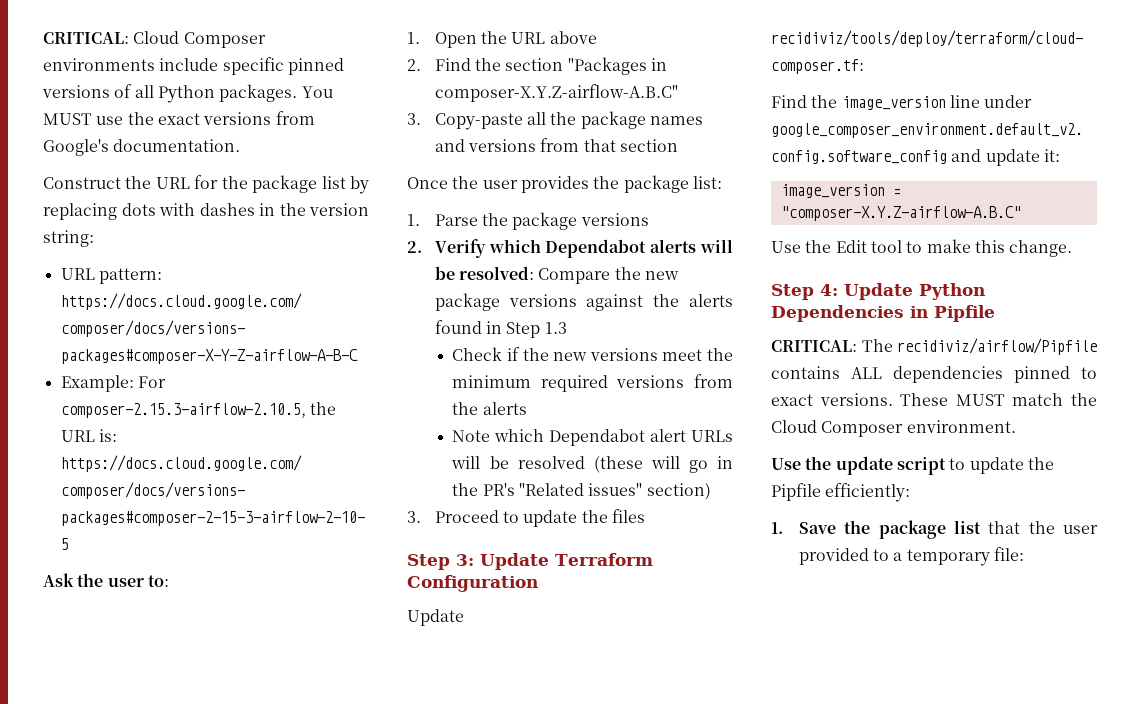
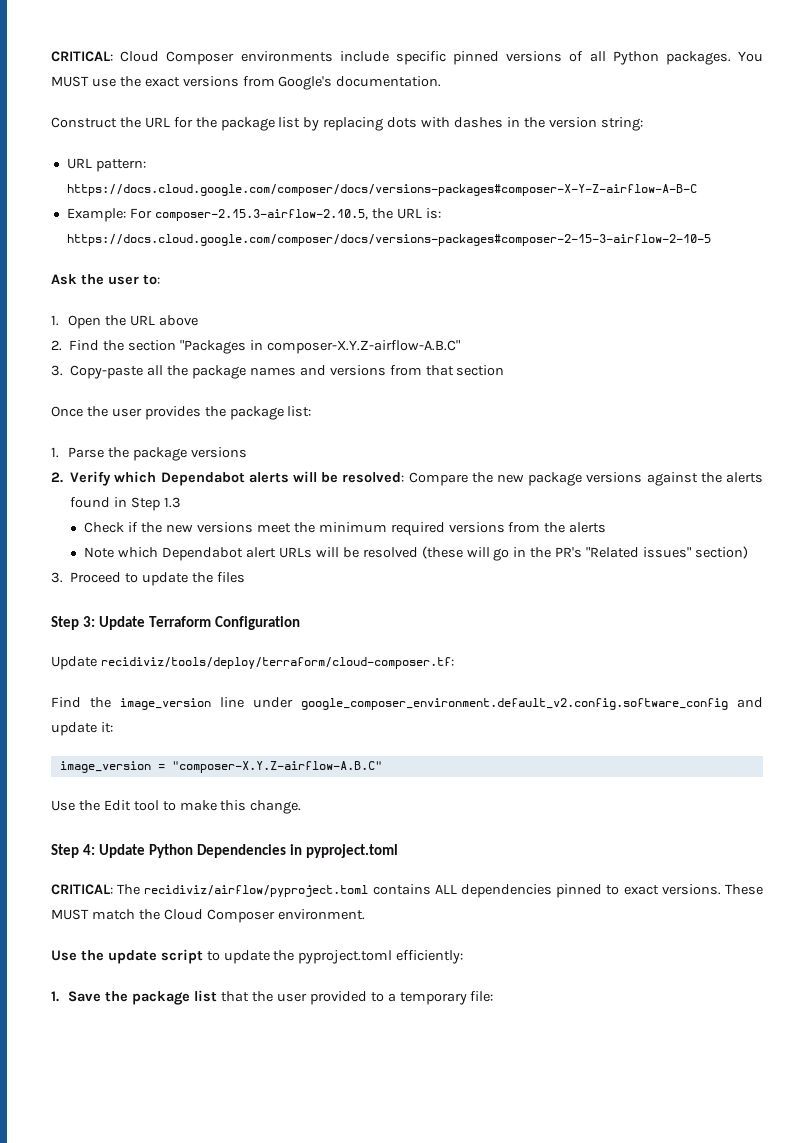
[934,305,995,322] Pipfile -> [306,844,399,858] pyproject.toml
[897,338,1097,355] recidiviz/airflow/Pipfile -> [144,885,369,897] recidiviz/airflow/pyproject.toml
[771,483,821,501] Pipfile -> [298,950,393,964] pyproject.toml

